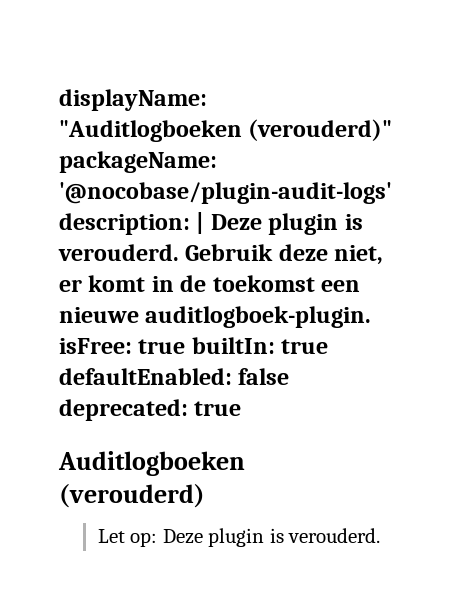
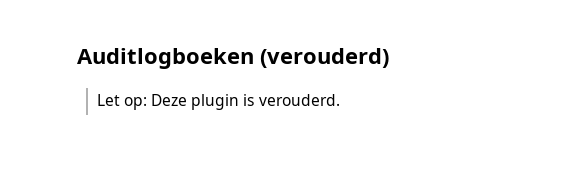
[59,89,207,111] [59,119,393,142] [59,151,217,173] [59,182,392,204] [59,212,363,235] [58,244,384,265] [59,275,361,292] [59,306,372,328] [59,337,329,354] [59,368,290,385] [59,399,242,421] displayName: "Auditlogboeken (verouderd)" packageName: '@nocobase/plugin-audit-logs' description: | Deze plugin is verouderd. Gebruik deze niet, er komt in de toekomst een nieuwe auditlogboek-plugin. isFree: true builtIn: true defaultEnabled: false deprecated: true // -> (77, 58) none

